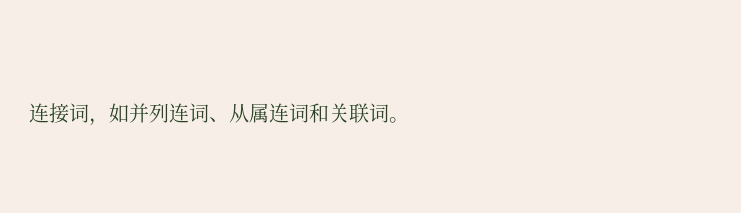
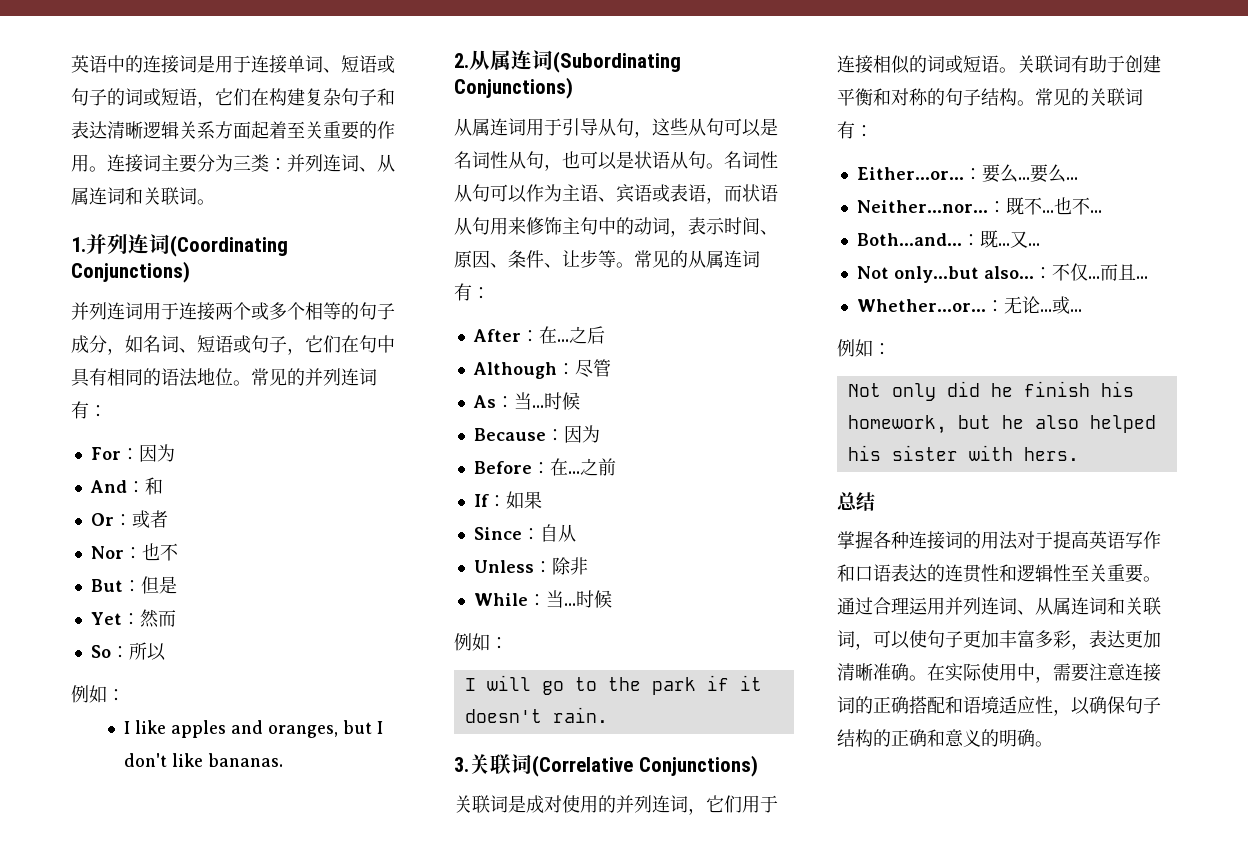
[29,103,129,126] 连接词，如 -> [71,55,395,74] [71,88,395,108] [71,121,395,140] [71,154,287,173] 英语中的连接词是用于连接单词、短语或句子的词或短语，它们在构建复杂句子和表达清晰逻辑关系方面起着至关重要的作用。连接词主要分为三类：
(409, 120) none -> [71,234,288,257] [71,261,190,283] [71,302,395,321] [71,335,395,355] [71,368,377,387] [71,401,107,419] [90,444,175,462] [89,477,163,495] [90,510,168,528] [90,543,178,561] [90,576,177,594] [90,609,176,628] [90,642,166,661] [71,685,125,703] [123,720,383,738] [123,753,283,767] [454,50,681,73] [454,77,573,99] [454,118,778,138] [454,151,778,171] [454,184,778,204] [454,217,778,237] [454,250,760,268] [454,283,490,301] [472,326,605,344] [472,359,611,379] [472,392,580,410] [473,425,600,443] [473,458,616,476] [473,491,542,509] [473,524,576,542] [473,557,588,575] [473,590,612,608] [454,633,508,651] [464,675,762,695] [464,707,608,723] [454,754,758,777] [454,795,778,815] [837,55,1161,74] [837,88,1143,106] [837,121,873,139] [856,164,1078,183] [856,197,1102,215] [856,230,1040,248] [856,263,1148,283] [856,296,1082,314] [837,339,891,357] [847,381,1134,401] [847,415,1156,434] [847,445,1079,461] [837,492,875,511] [837,531,1161,550] [837,564,1161,583] [837,597,1161,615] [837,630,1161,650] [837,663,1161,683] [837,696,1161,716] [837,729,1053,747] // 1.并列连词(Coordinating Conjunctions) // 并列连词用于连接两个或多个相等的句子成分，如名词、短语或句子，它们在句中具有相同的语法地位。常见的并列连词有： // For：因为 // And：和 // Or：或者 // Nor：也不 // But：但是 // Yet：然而 // So：所以 // 例如： // I like apples and oranges, but I don't like bananas. // 2.从属连词(Subordinating Conjunctions) // 从属连词用于引导从句，这些从句可以是名词性从句，也可以是状语从句。名词性从句可以作为主语、宾语或表语，而状语从句用来修饰主句中的动词，表示时间、原因、条件、让步等。常见的从属连词有： // After：在...之后 // Although：尽管 // As：当...时候 // Because：因为 // Before：在...之前 // If：如果 // Since：自从 // Unless：除非 // While：当...时候 // 例如： // I will go to the park if it doesn't rain. // 3.关联词(Correlative Conjunctions) // 关联词是成对使用的并列连词，它们用于连接相似的词或短语。关联词有助于创建平衡和对称的句子结构。常见的关联词有： // Either...or...：要么...要么... // Neither...nor...：既不...也不... // Both...and...：既...又... // Not only...but also...：不仅...而且... // Whether...or...：无论...或... // 例如： // Not only did he finish his homework, but he also helped his sister with hers. // 总结 // 掌握各种连接词的用法对于提高英语写作和口语表达的连贯性和逻辑性至关重要。通过合理运用并列连词、从属连词和关联词，可以使句子更加丰富多彩，表达更加清晰准确。在实际使用中，需要注意连接词的正确搭配和语境适应性，以确保句子结构的正确和意义的明确。

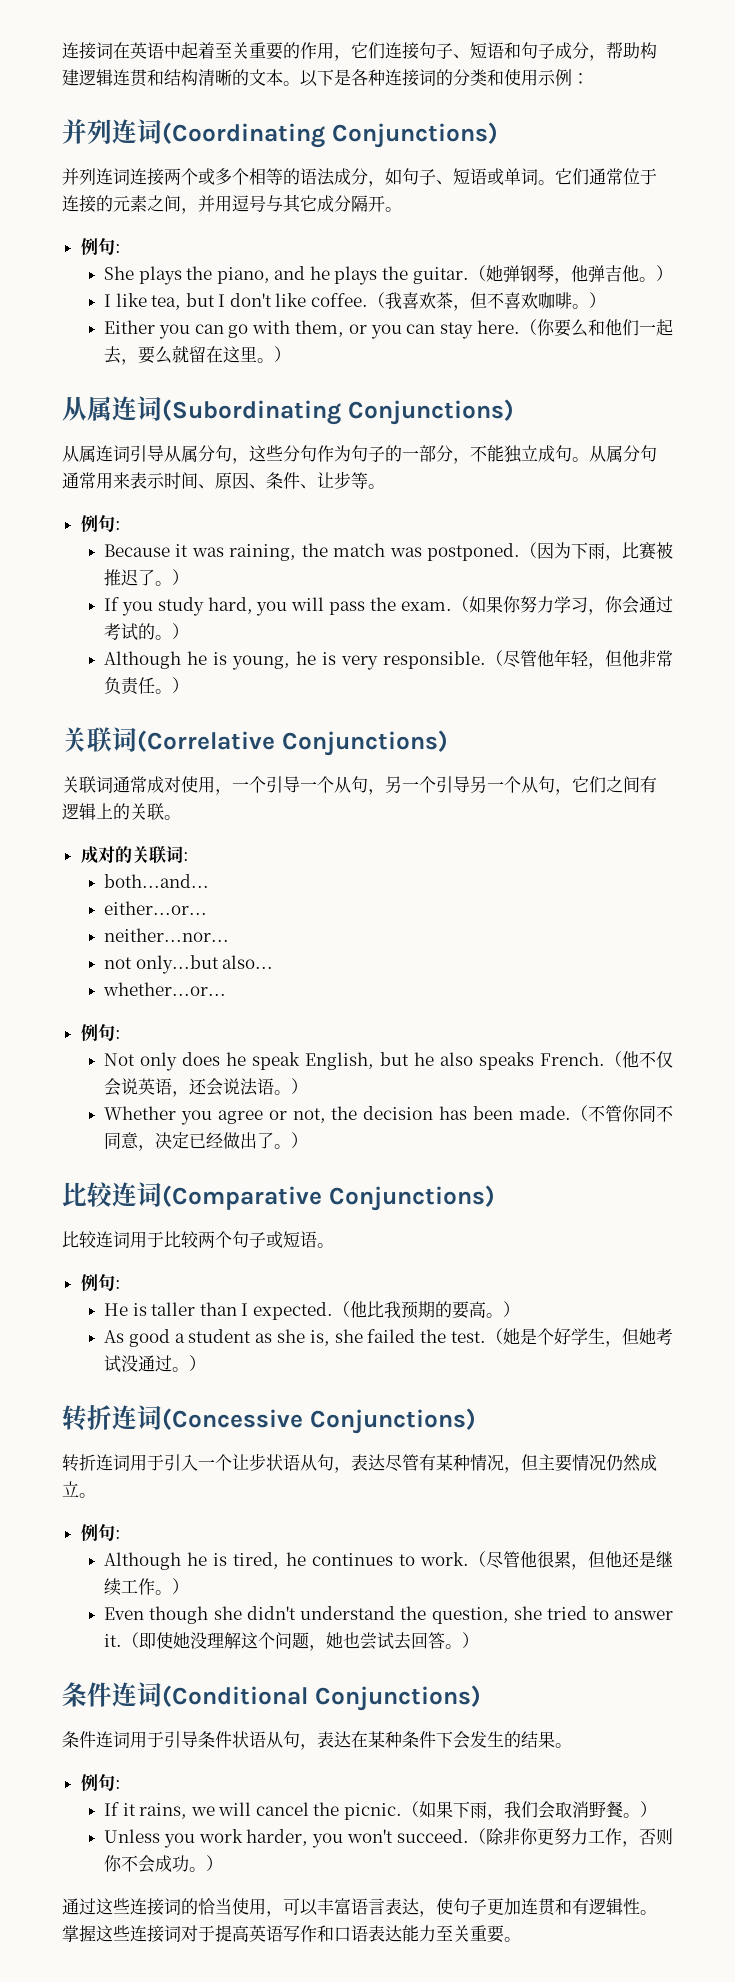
[71,55,395,74] [71,88,395,108] [71,121,251,139] 英语中的连接词是用于连接单词、短语或句子的词或短语，它们在构建复杂句子和表达清晰逻辑关系方面 -> [62,42,181,60] 连接词在英语中
[89,154,395,173] [71,187,215,205] [71,237,86,252] 。连接词主要分为三类：并列连词、从属连词和关联词。 // 1. -> [334,42,657,61] [62,69,589,87] ，它们连接句子、短语和句子成分，帮助构建逻辑连贯和结构清晰的文本。以下是各种连接词的分类和使用示例： //
[143,302,179,320] 用于 -> (130, 176) none
[359,302,395,320] 句子 -> [300,168,335,186] 语法
[143,335,395,355] [71,368,377,387] [71,401,107,419] [90,444,175,462] [89,477,163,495] [90,510,168,528] [90,543,178,561] [90,576,177,594] [90,609,176,628] [90,642,166,661] [71,685,125,703] 名词、短语或句子，它们在句中具有相同的语法地位。常见的并列连词有： // For：因为 // And：和 // Or：或者 // Nor：也不 // But：但是 // Yet：然而 // So：所以 // 例如： -> [402,168,657,185] [62,194,402,214] [80,237,121,256] [103,265,673,285] 句子、短语或单词。它们通常位于连接的元素之间，并用逗号与其它成分隔开。 // 例句: // She plays the piano, and he plays the guitar.（她弹钢琴，他弹吉他。）
[170,720,338,738] apples and oranges, -> [151,295,182,310] tea,
[207,753,283,767] [454,53,469,68] bananas. // 2. -> [311,292,607,311] [103,319,673,339] [103,345,291,365] coffee.（我喜欢茶，但不喜欢咖啡。） // Either you can go with them, or you can stay here.（你要么和他们一起去，要么就留在这里。） //
[526,118,778,138] [454,151,778,171] [454,184,778,204] [454,217,688,237] 用于引导从句，这些从句可以是名词性从句，也可以是状语从句。名词性从句可以作为主语、宾语或表语，而状语从句用来修饰主句中的动词， -> [130,445,657,464] [62,472,130,489] 引导从属分句，这些分句作为句子的一部分，不能独立成句。从属分句通常用来
[634,250,760,268] [454,283,490,301] [472,326,605,344] [472,359,611,379] [472,392,580,410] [473,425,600,443] [473,458,616,476] [473,491,542,509] [473,524,576,542] [473,557,588,575] [473,590,612,608] [454,633,508,651] [464,675,762,695] [464,707,608,723] [454,757,469,772] 常见的从属连词有： // After：在...之后 // Although：尽管 // As：当...时候 // Because：因为 // Before：在...之前 // If：如果 // Since：自从 // Unless：除非 // While：当...时候 // 例如： // I will go to the park if it doesn't rain. // 3. -> [80,514,121,533] [103,542,673,561] [103,569,189,586] [103,596,673,616] [103,623,189,641] [103,649,673,670] [103,677,189,695] // 例句: // Because it was raining, the match was postponed.（因为下雨，比赛被推迟了。） // If you study hard, you will pass the exam.（如果你努力学习，你会通过考试的。） // Although he is young, he is very responsible.（尽管他年轻，但他非常负责任。） //
[508,795,526,813] 是 -> [113,776,147,793] 通常
[598,795,778,815] [837,55,1161,74] [837,88,1143,106] [837,121,873,139] [856,164,1078,183] [856,197,1102,215] [856,230,1040,248] [856,263,1148,283] [856,296,1082,314] [837,339,891,357] [847,381,1134,401] [847,415,1156,434] [847,445,1079,461] [837,492,875,511] [837,531,1018,550] 的并列连词，它们用于连接相似的词或短语。关联词有助于创建平衡和对称的句子结构。常见的关联词有： // Either...or...：要么...要么... // Neither...nor...：既不...也不... // Both...and...：既...又... // Not only...but also...：不仅...而且... // Whether...or...：无论...或... // 例如： // Not only did he finish his homework, but he also helped his sister with hers. // 总结 // 掌握各种连接词的用法 -> [215,776,657,795] [62,803,181,820] [80,846,189,864] [103,874,209,888] [103,901,207,915] [103,928,229,942] [103,955,274,974] [102,982,226,996] [80,1023,121,1042] [103,1051,673,1071] [103,1078,308,1097] [103,1105,673,1125] [103,1132,308,1151] [62,1182,495,1211] [62,1231,334,1248] [80,1273,121,1292] [103,1301,520,1320] [103,1328,673,1347] [103,1355,206,1373] [62,1405,476,1434] [62,1453,657,1473] [62,1481,96,1498] [80,1523,121,1542] [103,1551,673,1570] [103,1578,189,1596] [103,1606,674,1624] [103,1632,479,1651] [62,1682,481,1711] [62,1731,572,1750] [80,1773,121,1792] [103,1801,658,1820] [103,1828,673,1848] [103,1855,223,1873] [62,1898,657,1917] [62,1925,181,1943] ，一个引导一个从句，另一个引导另一个从句，它们之间有逻辑上的关联。 // 成对的关联词: // both...and... // either...or... // neither...nor... // not only...but also... // whether...or... // 例句: // Not only does he speak English, but he also speaks French.（他不仅会说英语，还会说法语。） // Whether you agree or not, the decision has been made.（不管你同不同意，决定已经做出了。） // 比较连词(Comparative Conjunctions) // 比较连词用于比较两个句子或短语。 // 例句: // He is taller than I expected.（他比我预期的要高。） // As good a student as she is, she failed the test.（她是个好学生，但她考试没通过。） // 转折连词(Concessive Conjunctions) // 转折连词用于引入一个让步状语从句，表达尽管有某种情况，但主要情况仍然成立。 // 例句: // Although he is tired, he continues to work.（尽管他很累，但他还是继续工作。） // Even though she didn't understand the question, she tried to answer it.（即使她没理解这个问题，她也尝试去回答。） // 条件连词(Conditional Conjunctions) // 条件连词用于引导条件状语从句，表达在某种条件下会发生的结果。 // 例句: // If it rains, we will cancel the picnic.（如果下雨，我们会取消野餐。） // Unless you work harder, you won't succeed.（除非你更努力工作，否则你不会成功。） // 通过这些连接词的恰当使用，可以丰富语言表达，使句子更加连贯和有逻辑性。掌握这些连接词
[927,564,1161,583] [837,597,1161,615] [837,630,1161,650] [837,663,1161,683] [837,696,1161,716] [837,729,1035,747] 的连贯性和逻辑性至关重要。通过合理运用并列连词、从属连词和关联词，可以使句子更加丰富多彩，表达更加清晰准确。在实际使用中，需要注意连接词的正确搭配和语境适应性，以确保句子结构的正确和意义的明确 -> [402,1925,504,1943] 能力至关重要

